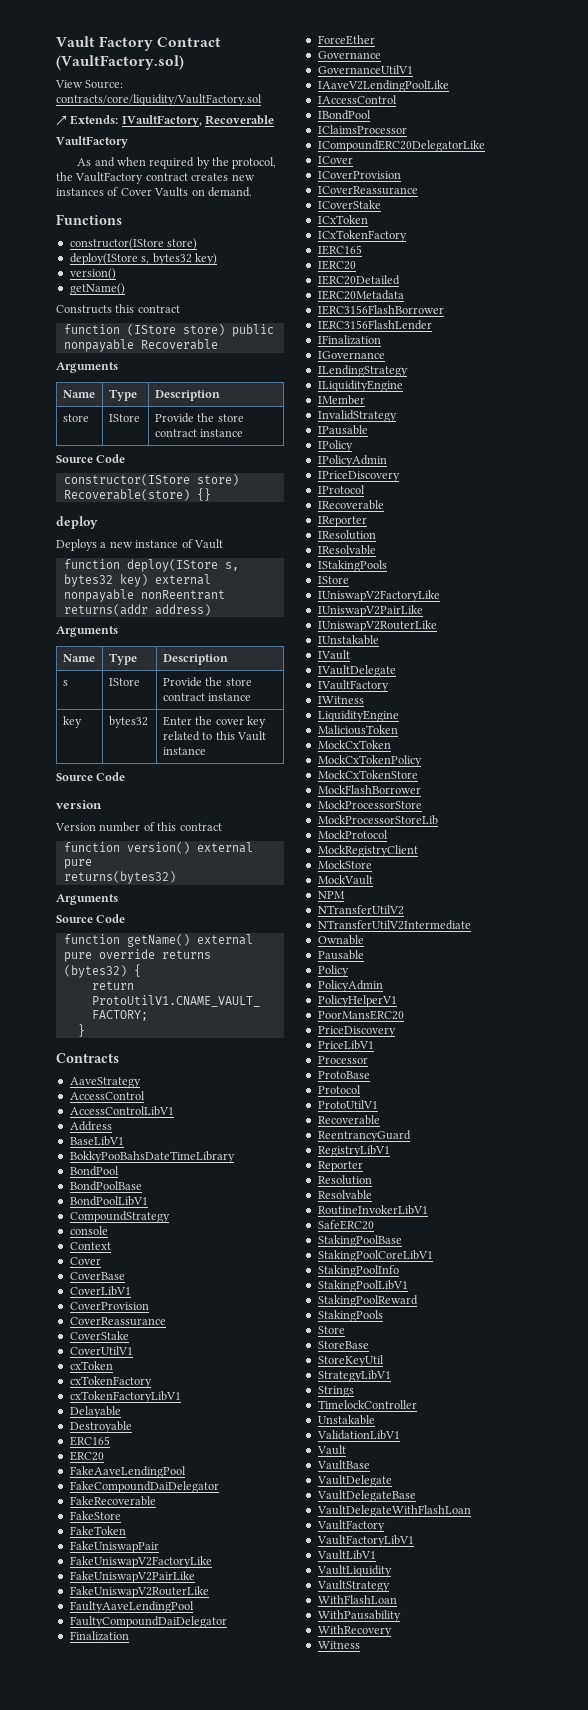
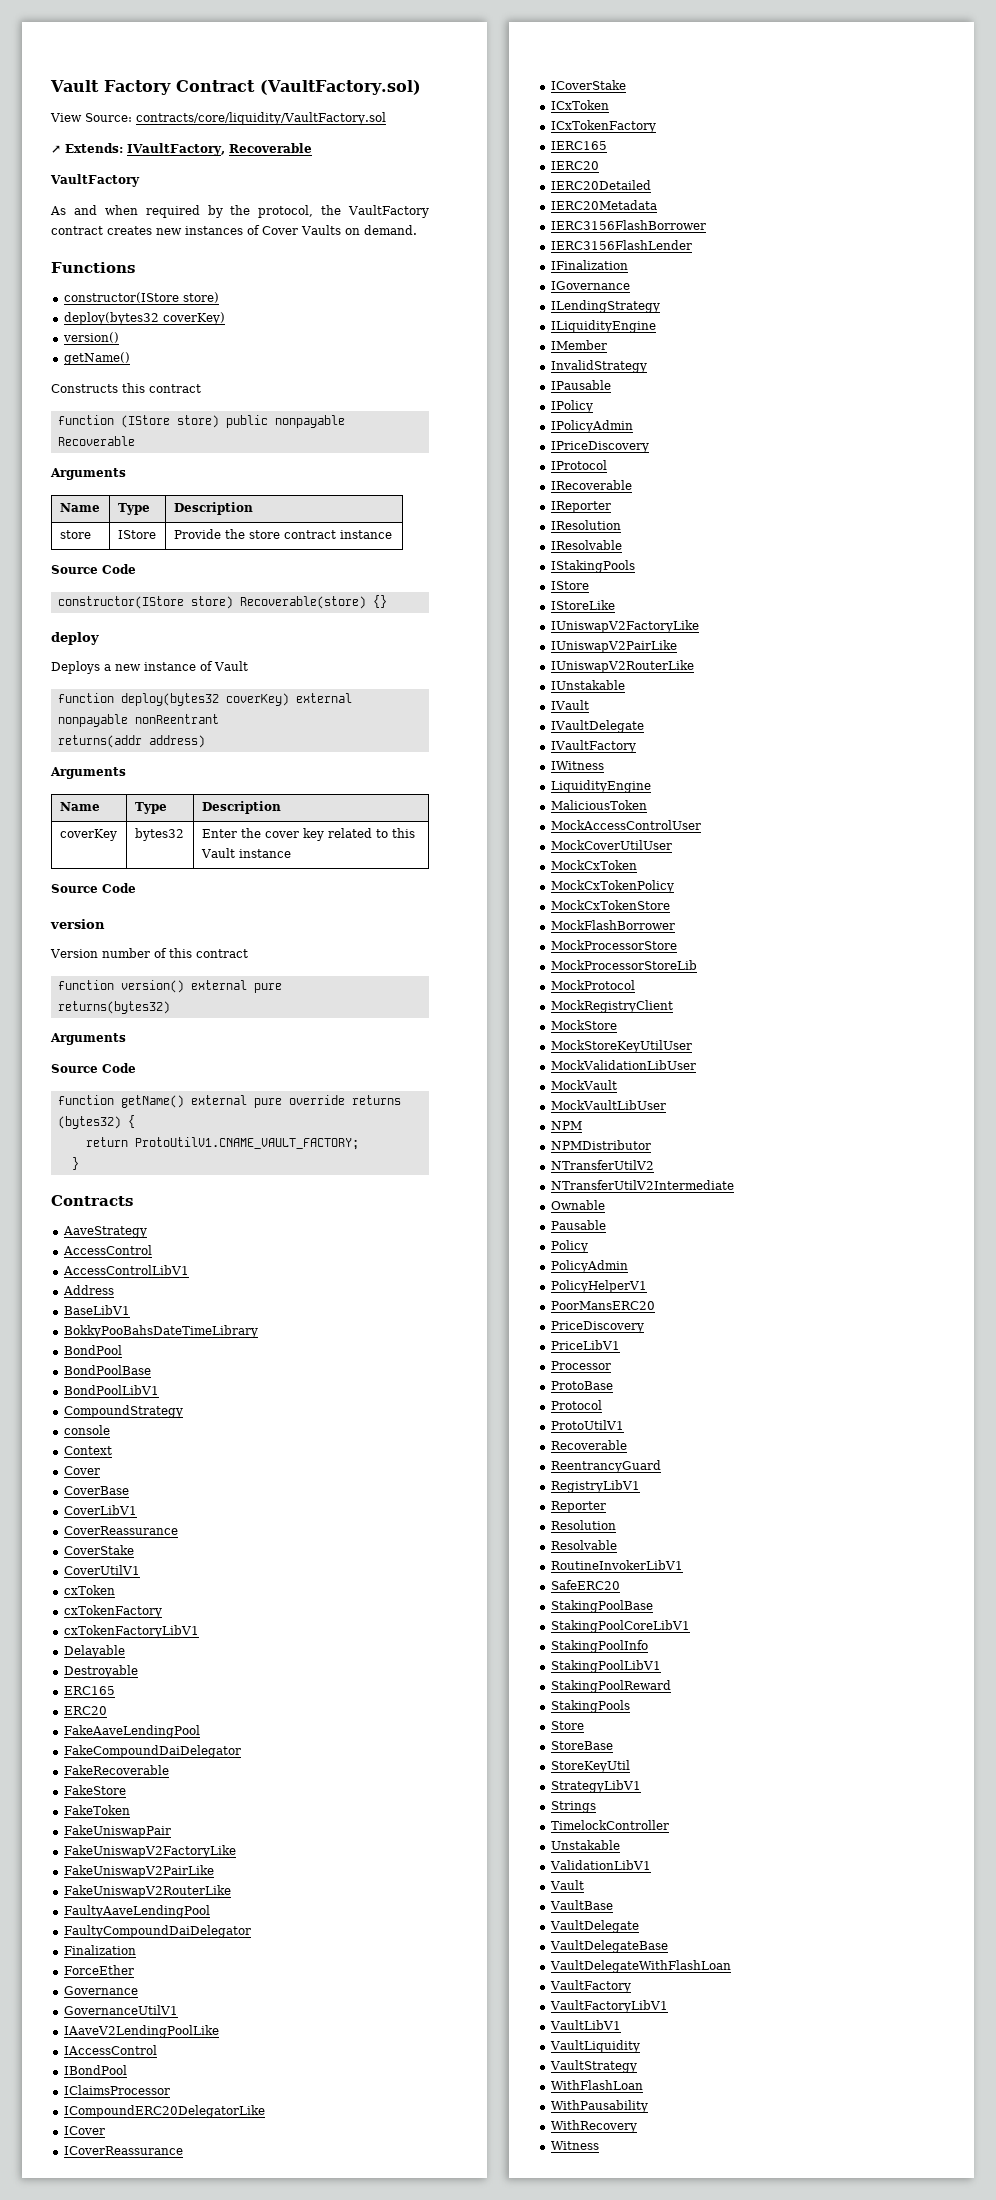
[69,253,217,265] deploy(IStore s, bytes32 key) -> [63,312,225,325] deploy(bytes32 coverKey)
[126,559,239,572] [63,574,148,587] deploy(IStore s, bytes32 key) -> [120,693,289,706] deploy(bytes32 coverKey)
[62,680,68,686] [108,678,140,686] [162,677,252,687] [162,693,252,701] [62,716,82,728] s | IStore | Provide the store contract instance // key -> [59,829,117,841] coverKey
[69,1302,149,1310] // CoverProvision -> (137, 1510) none
[317,171,401,179] // ICoverProvision -> (105, 2130) none
(349, 580) none -> [550,600,615,610] // IStoreLike
(398, 730) none -> [550,820,701,830] [550,840,672,850] // MockAccessControlUser // MockCoverUtilUser
(372, 864) none -> [550,1040,692,1053] [550,1060,696,1070] // MockStoreKeyUtilUser // MockValidationLibUser
(373, 880) none -> [550,1100,666,1110] // MockVaultLibUser
(345, 895) none -> [550,1140,651,1150] // NPMDistributor

